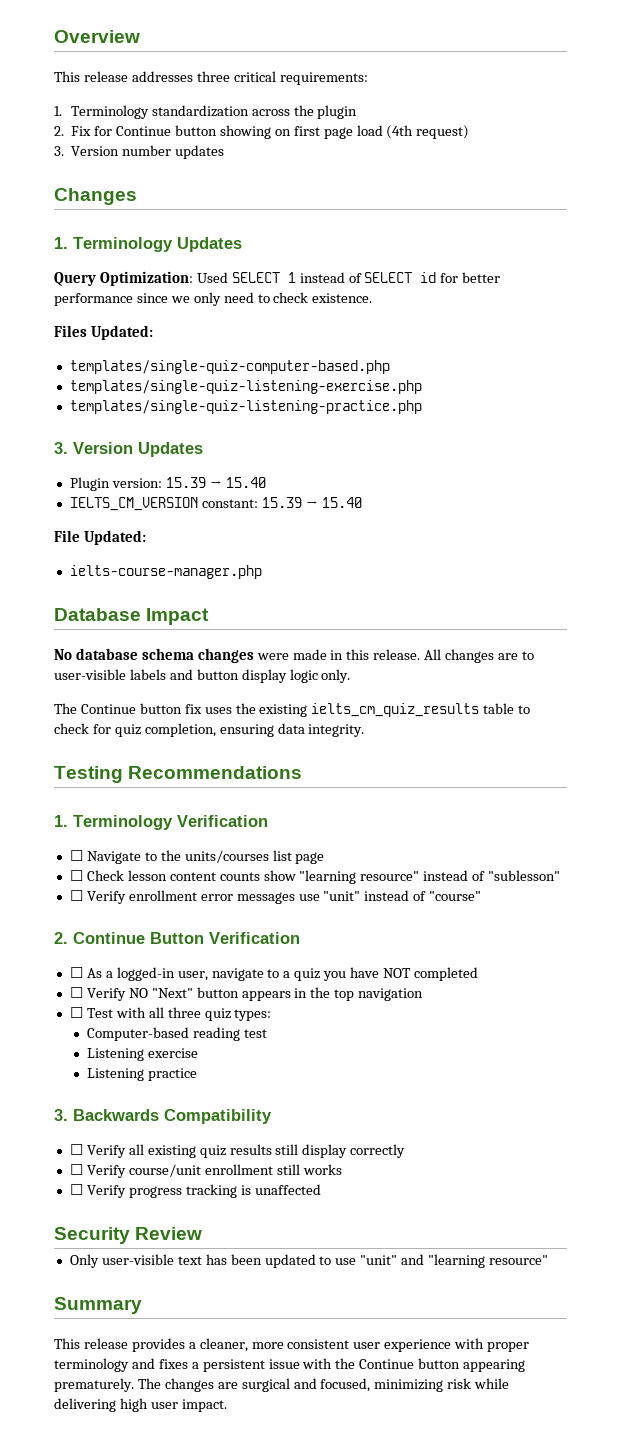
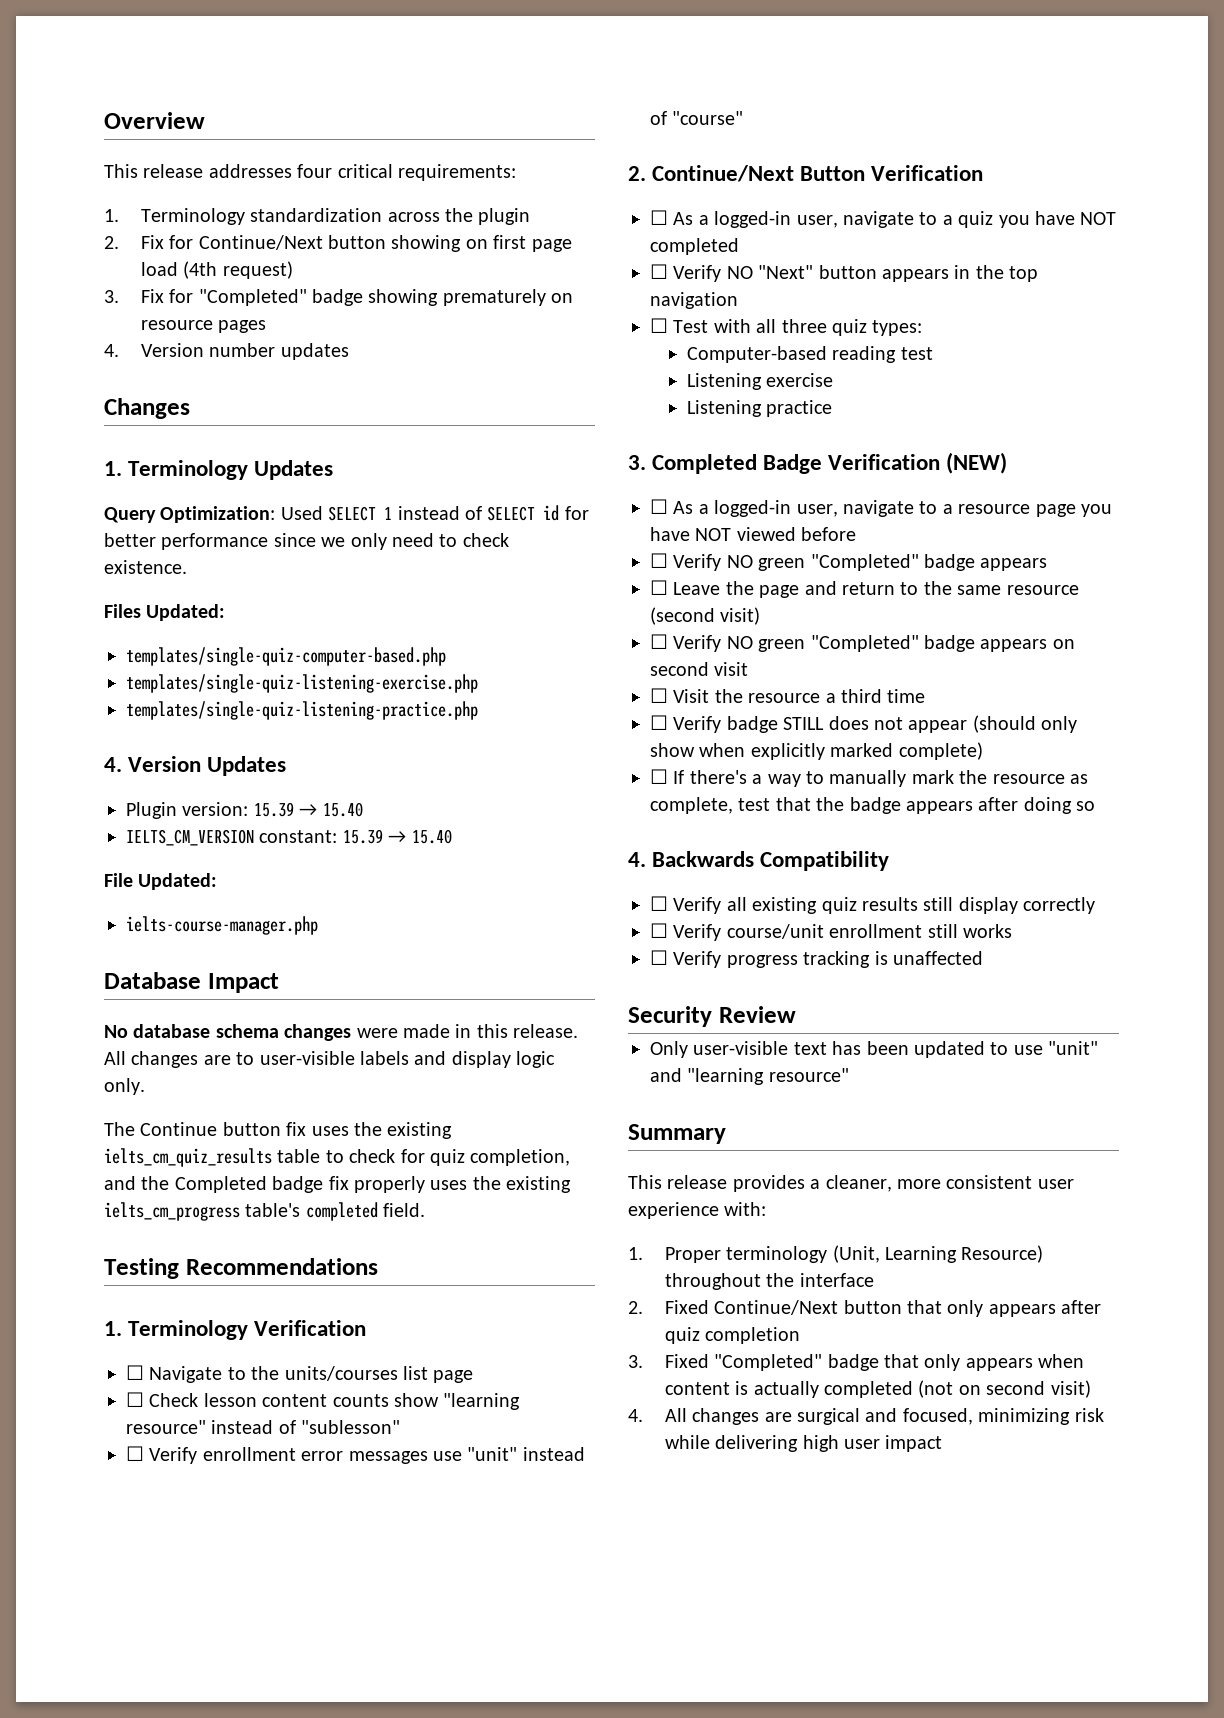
[196,71,230,82] three -> [297,164,333,178] four
[116,126,172,136] Continue -> [198,235,323,250] Continue/Next
(64, 151) none -> [140,289,574,306] [140,320,267,333] [104,344,119,357] Fix for "Completed" badge showing prematurely on resource pages // 4.
[54,442,68,454] 3. -> [104,757,122,772] 4.
[196,669,239,680] button -> (447, 1058) none
[219,723,365,737] ensuring data integrity. -> [104,1176,572,1193] [104,1202,426,1221] and the Completed badge fix properly uses the existing ielts_cm_progress table's completed field.
[73,932,145,944] Continue -> [652,165,795,182] Continue/Next
(68, 1115) none -> [652,452,1008,474] [650,499,1112,517] [650,527,857,541] [650,553,1048,571] [650,580,1079,598] [650,607,761,625] [650,634,1075,652] [650,662,749,676] [650,688,926,703] [650,715,1078,733] [650,742,983,760] [650,769,1088,787] [650,797,1096,814] [628,852,646,867] Completed Badge Verification (NEW) // ☐ As a logged-in user, navigate to a resource page you have NOT viewed before // ☐ Verify NO green "Completed" badge appears // ☐ Leave the page and return to the same resource (second visit) // ☐ Verify NO green "Completed" badge appears on second visit // ☐ Visit the resource a third time // ☐ Verify badge STILL does not appear (should only show when explicitly marked complete) // ☐ If there's a way to manually mark the resource as complete, test that the badge appears after doing so // 4.
[454,1338,530,1352] [54,1358,526,1372] [54,1378,161,1392] with proper terminology and fixes a persistent issue with the Continue button appearing prematurely. The -> [724,1202,767,1216] [628,1245,1044,1263] [664,1273,874,1290] [628,1300,1102,1317] [664,1327,801,1344] [628,1354,1085,1371] [664,1380,1091,1398] [628,1408,687,1422] with: // 1. Proper terminology (Unit, Learning Resource) throughout the interface // 2. Fixed Continue/Next button that only appears after quiz completion // 3. Fixed "Completed" badge that only appears when content is actually completed (not on second visit) // 4. All
[181,1399,227,1412] impact. -> [885,1435,943,1452] impact

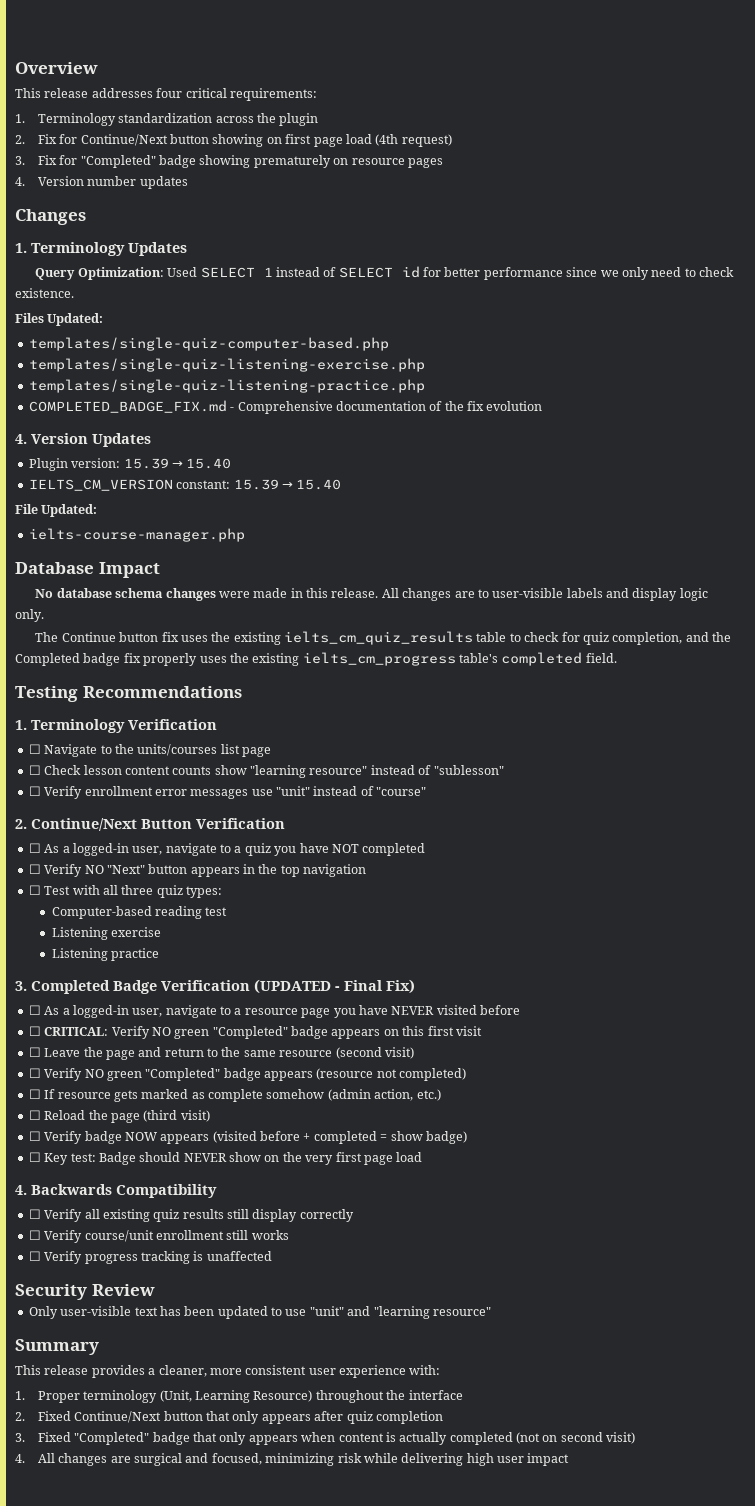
(478, 710) none -> [28,400,543,414] // COMPLETED_BADGE_FIX.md - Comprehensive documentation of the fix evolution
[946,452,1008,474] (NEW) -> [254,979,415,994] (UPDATED - Final Fix)
[695,527,796,541] NOT viewed -> [391,1005,477,1015] NEVER visited
[673,554,1048,571] Verify NO green "Completed" badge appears -> [44,1026,482,1039] CRITICAL: Verify NO green "Completed" badge appears on this first visit
[1052,639,1075,649] [650,662,749,676] [650,688,926,703] [650,715,1078,733] [650,742,983,760] [650,769,1088,787] [650,797,1096,814] on second visit // ☐ Visit the resource a third time // ☐ Verify badge STILL does not appear (should only show when explicitly marked complete) // ☐ If there's a way to manually mark the resource as complete, test that the badge appears after doing so -> [316,1068,467,1081] [28,1089,441,1102] [28,1110,210,1123] [28,1131,467,1144] [28,1152,423,1165] (resource not completed) // ☐ If resource gets marked as complete somehow (admin action, etc.) // ☐ Reload the page (third visit) // ☐ Verify badge NOW appears (visited before + completed = show badge) // ☐ Key test: Badge should NEVER show on the very first page load

